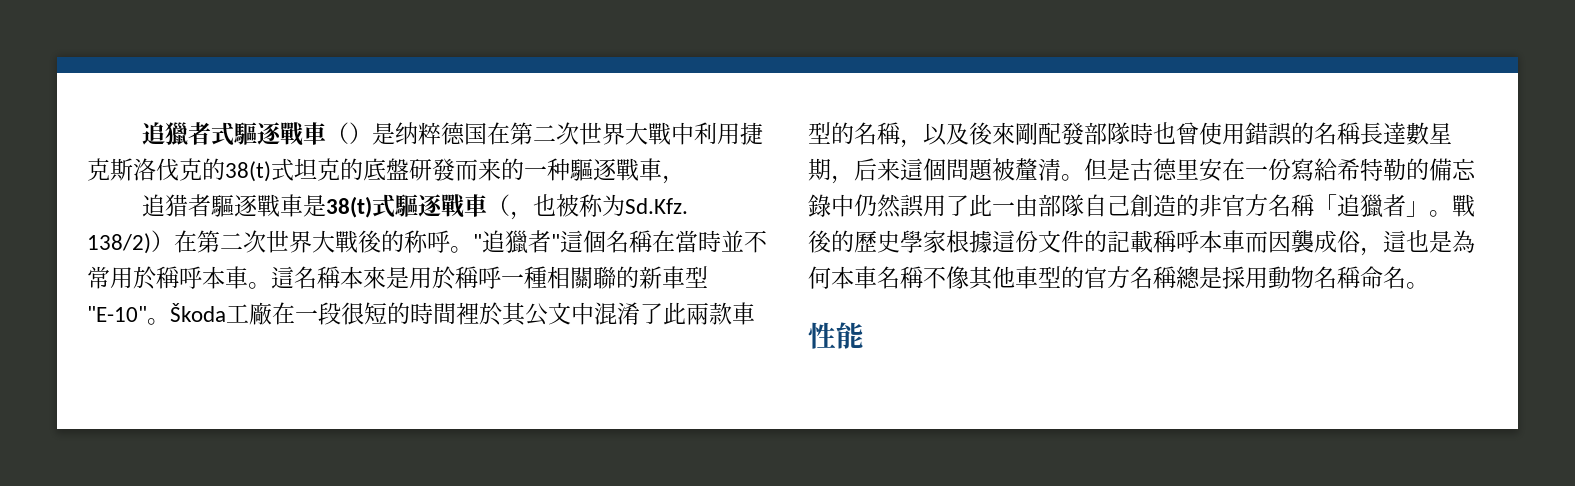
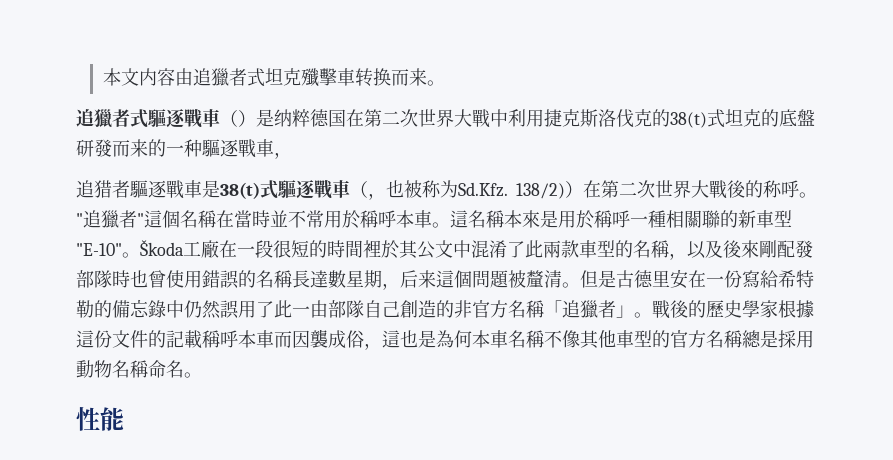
(141, 133) none -> [102,68,445,87] 本文内容由追獵者式坦克殲擊車转换而来。 //

